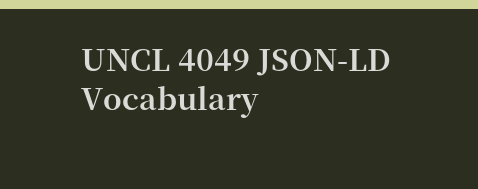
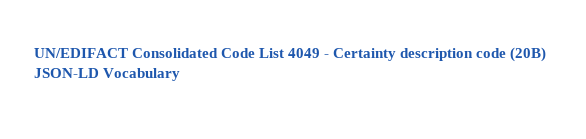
[81,49,251,71] UNCL 4049 -> [34,47,547,62] UN/EDIFACT Consolidated Code List 4049 - Certainty description code (20B)

